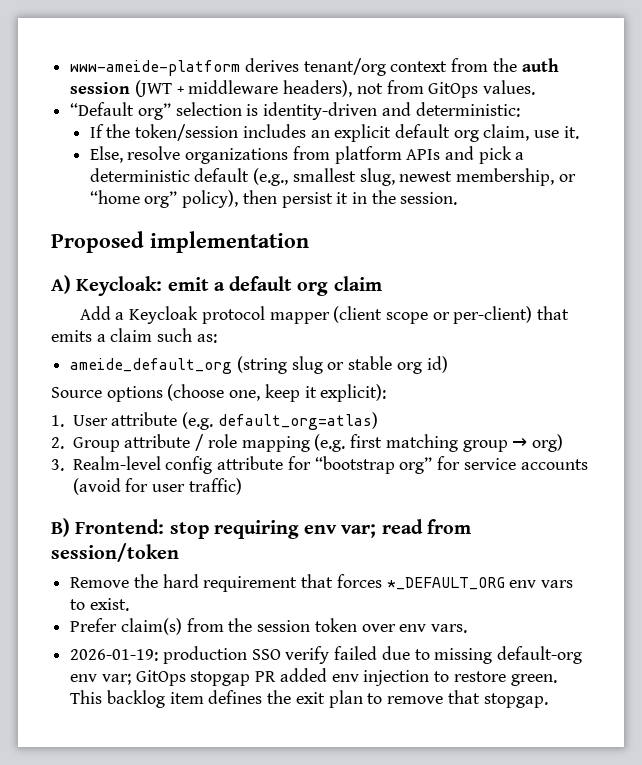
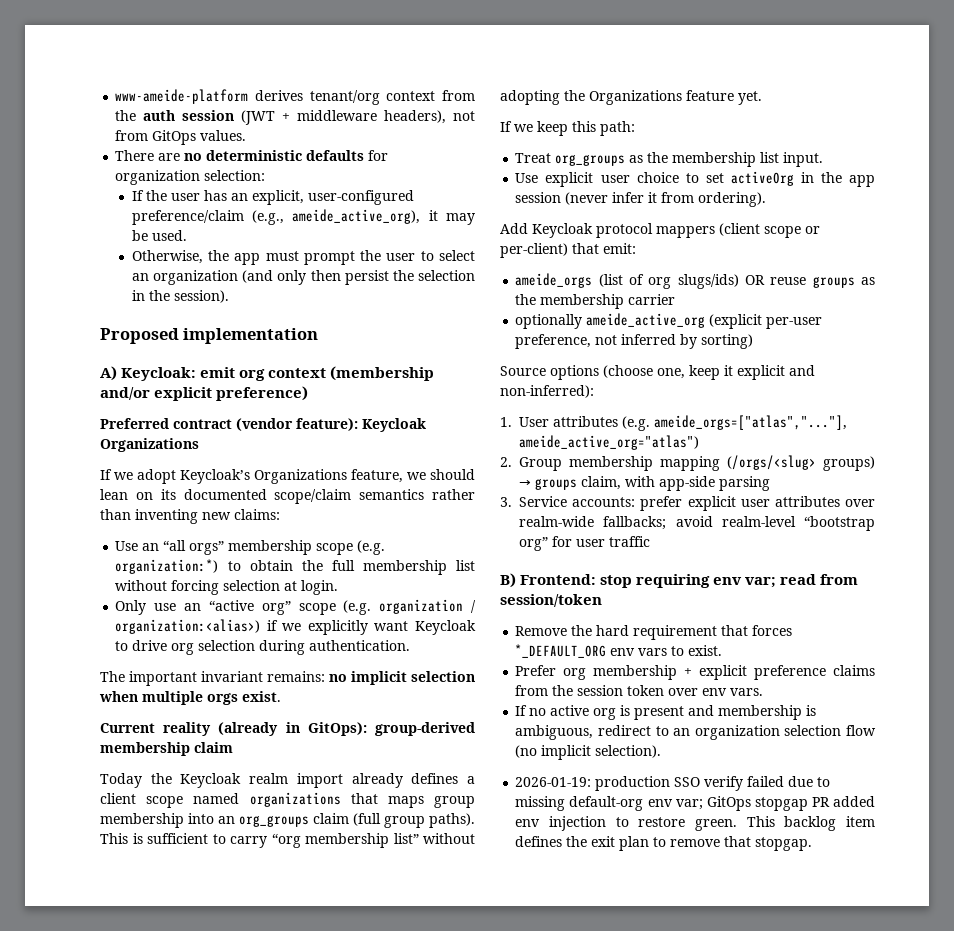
[70,102,520,120] [89,124,579,142] [89,146,525,164] [89,168,576,186] [89,190,458,208] “Default org” selection is identity-driven and deterministic: // If the token/session includes an explicit default org claim, use it. // Else, resolve organizations from platform APIs and pick a deterministic default (e.g., smallest slug, newest membership, or “home org” policy), then persist it in the session. -> [115,150,389,161] [115,170,266,185] [131,190,414,205] [131,209,475,225] [131,230,187,241] [131,250,475,265] [131,270,475,285] [131,290,229,303] There are no deterministic defaults for organization selection: // If the user has an explicit, user-configured preference/claim (e.g., ameide_active_org), it may be used. // Otherwise, the app must prompt the user to select an organization (and only then persist the selection in the session).
[213,276,382,296] a default org claim -> [239,366,435,381] [100,386,309,401] [100,418,426,432] [100,438,199,452] [100,469,475,484] [100,489,475,504] [100,509,280,524] [115,540,386,555] [115,559,475,575] [115,580,339,595] [115,599,476,615] [115,619,476,635] [115,640,411,655] [100,671,475,686] [99,691,281,705] [100,722,475,736] [100,742,233,756] [100,773,476,788] [100,792,475,808] [100,813,475,828] [100,833,475,848] [500,90,762,105] [500,121,635,136] [515,152,824,167] [515,171,875,187] [515,192,767,207] org context (membership and/or explicit preference) // Preferred contract (vendor feature): Keycloak Organizations // If we adopt Keycloak’s Organizations feature, we should lean on its documented scope/claim semantics rather than inventing new claims: // Use an “all orgs” membership scope (e.g. organization:*) to obtain the full membership list without forcing selection at login. // Only use an “active org” scope (e.g. organization / organization:<alias>) if we explicitly want Keycloak to drive org selection during authentication. // The important invariant remains: no implicit selection when multiple orgs exist. // Current reality (already in GitOps): group-derived membership claim // Today the Keycloak realm import already defines a client scope named organizations that maps group membership into an org_groups claim (full group paths). This is sufficient to carry “org membership list” without adopting the Organizations feature yet. // If we keep this path: // Treat org_groups as the membership list input. // Use explicit user choice to set activeOrg in the app session (never infer it from ordering).
[115,312,125,320] a -> (528, 228) none
[269,312,330,324] mapper -> [656,226,715,238] mappers
[51,328,217,343] [70,356,448,374] emits a claim such as: // ameide_default_org (string slug or stable org id) -> [603,243,636,254] [515,273,875,289] [515,294,676,309] [515,313,823,329] [515,334,754,349] emit: // ameide_orgs (list of org slugs/ids) OR reuse groups as the membership carrier // optionally ameide_active_org (explicit per-user preference, not inferred by sorting)
[320,384,387,402] explicit): -> [737,365,815,380] [500,385,594,398] explicit and non-inferred):
[111,412,378,430] [51,434,564,452] [51,456,588,474] [72,478,242,495] attribute (e.g. default_org=atlas) // 2. Group attribute / role mapping (e.g. first matching group → org) // 3. Realm-level config attribute for “bootstrap org” for service accounts (avoid for user traffic) -> [553,415,847,431] [519,435,699,450] [500,455,875,471] [519,476,770,491] [500,496,875,511] [519,516,875,531] [519,536,650,551] attributes (e.g. ameide_orgs=["atlas","..."], ameide_active_org="atlas") // 2. Group membership mapping (/orgs/<slug> groups) → groups claim, with app-side parsing // 3. Service accounts: prefer explicit user attributes over realm-wide fallbacks; avoid realm-level “bootstrap org” for user traffic
[120,618,182,635] claim(s) -> [563,665,875,680] org membership + explicit preference claims
(468, 628) none -> [515,705,817,720] [515,725,876,740] [515,745,662,760] // If no active org is present and membership is ambiguous, redirect to an organization selection flow (no implicit selection).

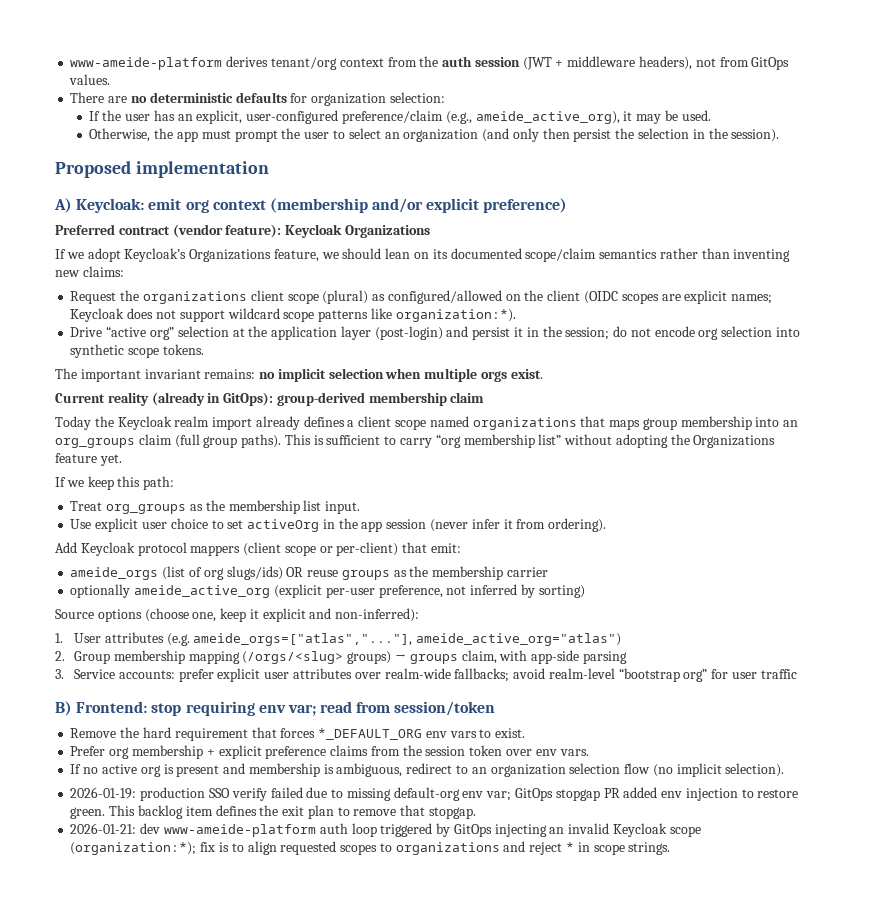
[115,540,386,555] [115,559,475,575] [115,580,339,595] [115,599,476,615] [115,619,476,635] [115,640,411,655] Use an “all orgs” membership scope (e.g. organization:*) to obtain the full membership list without forcing selection at login. // Only use an “active org” scope (e.g. organization / organization:<alias>) if we explicitly want Keycloak to drive org selection during authentication. -> [70,290,773,304] [70,308,516,322] [70,326,800,340] [70,344,204,358] Request the organizations client scope (plural) as configured/allowed on the client (OIDC scopes are explicit names; Keycloak does not support wildcard scope patterns like organization:*). // Drive “active org” selection at the application layer (post-login) and persist it in the session; do not encode org selection into synthetic scope tokens.
(813, 844) none -> [70,823,701,837] [70,841,671,855] // 2026-01-21: dev www-ameide-platform auth loop triggered by GitOps injecting an invalid Keycloak scope (organization:*); fix is to align requested scopes to organizations and reject * in scope strings.

